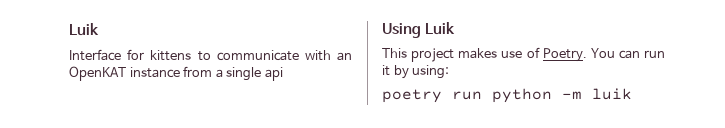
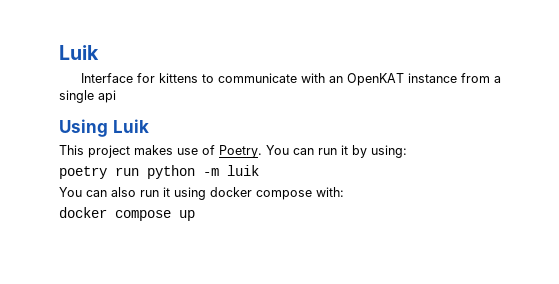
(632, 94) none -> [59,187,344,200] [59,207,195,221] // You can also run it using docker compose with: // docker compose up

